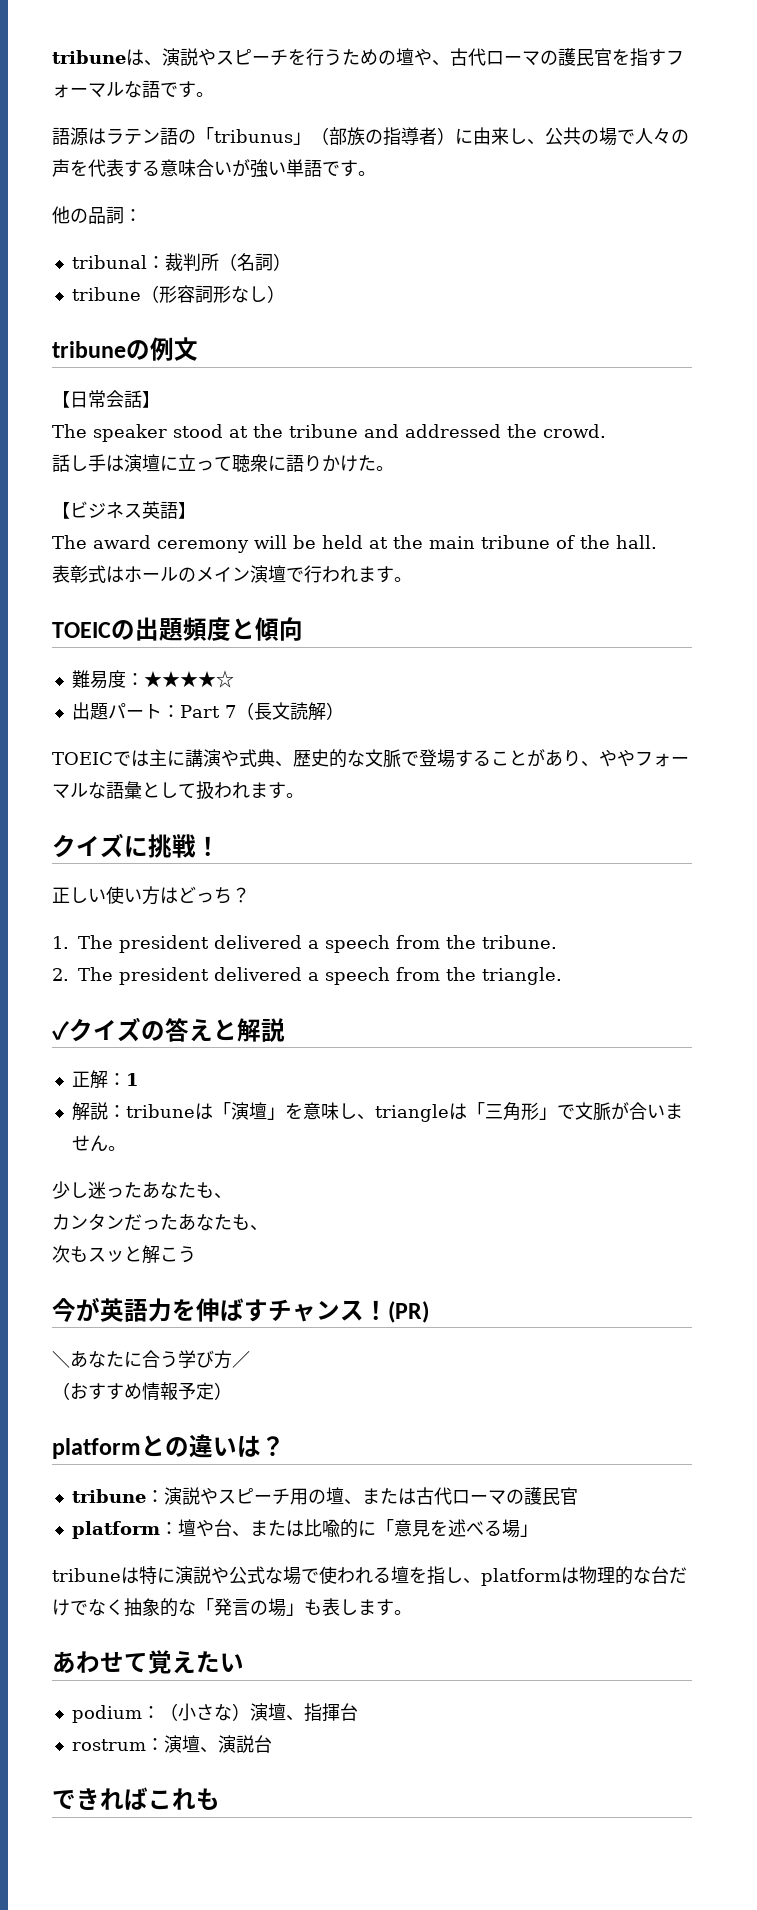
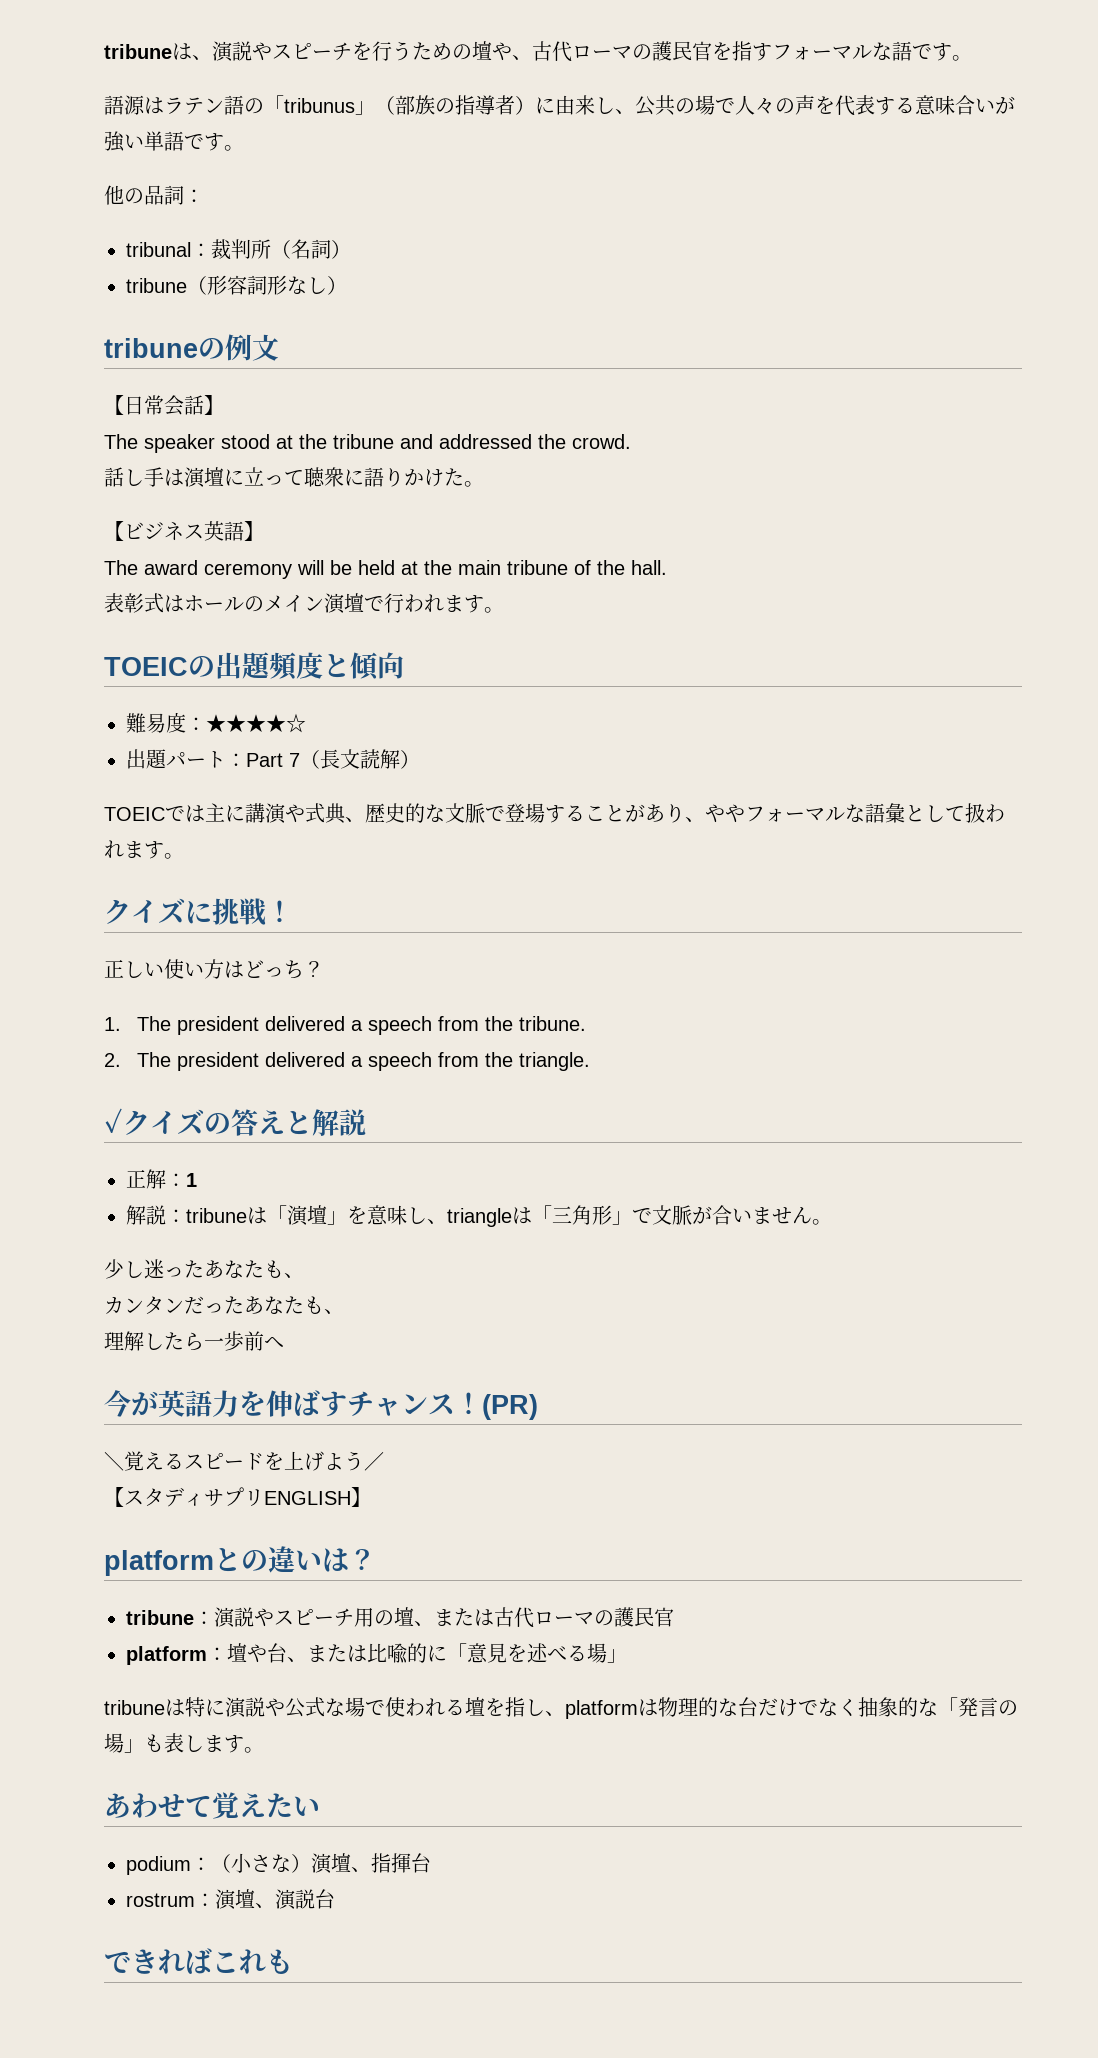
[52,1245,196,1264] 次もスッと解こう -> [104,1331,284,1351] 理解したら一歩前へ
[70,1350,250,1369] [52,1382,232,1401] あなたに合う学び方／ // （おすすめ情報予定） -> [124,1451,384,1471] [104,1487,371,1507] 覚えるスピードを上げよう／ // 【スタディサプリENGLISH】

